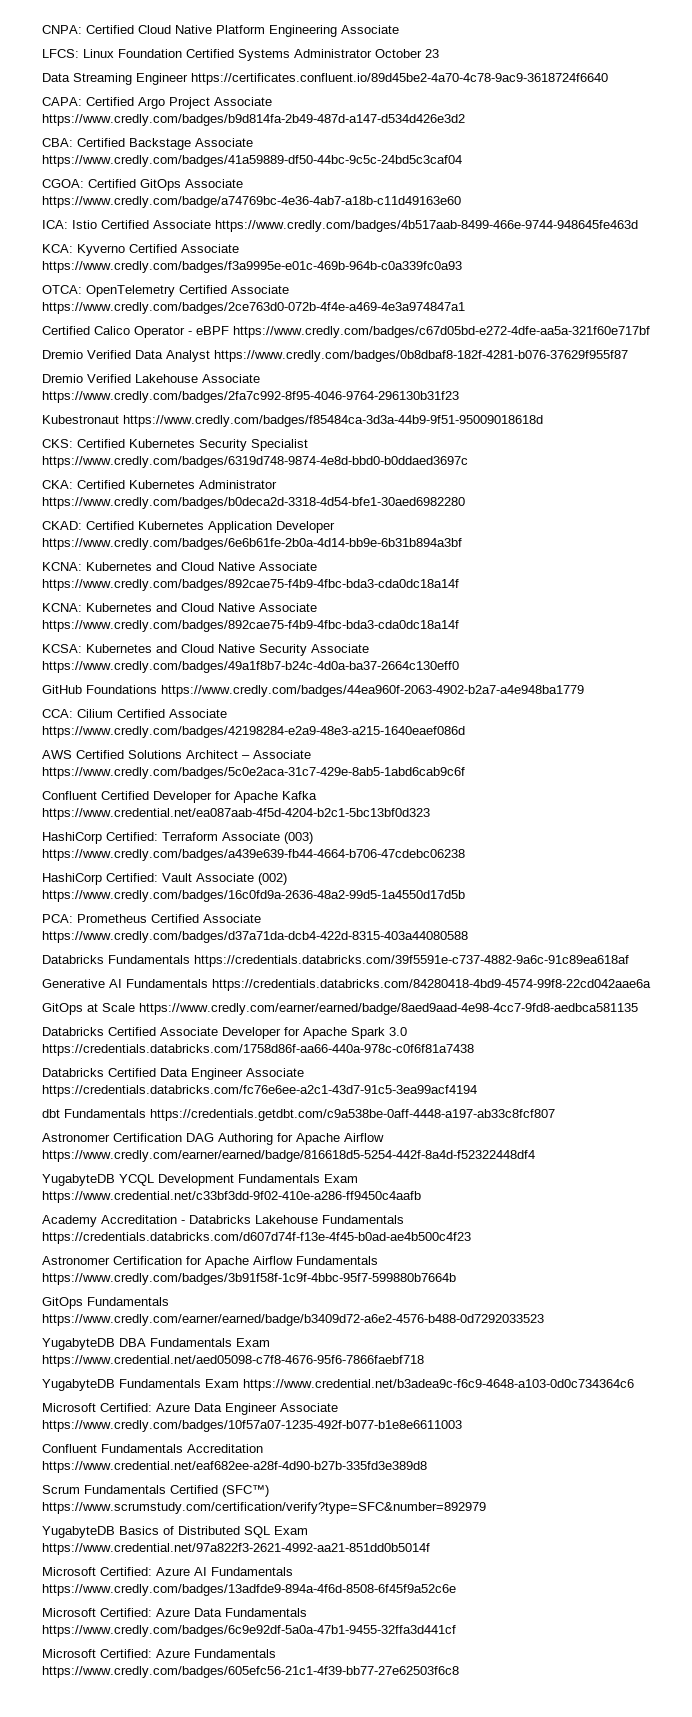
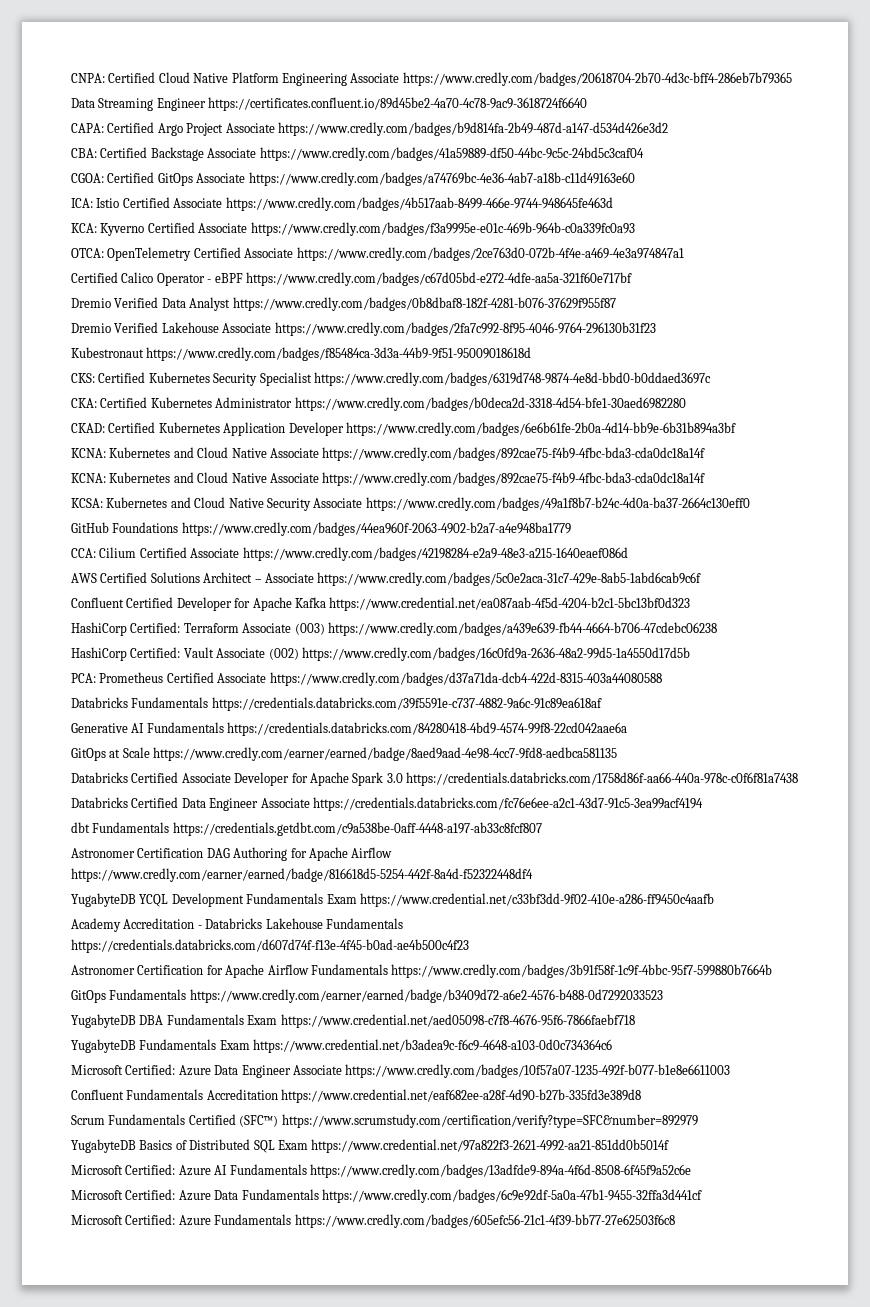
[42,49,439,61] // LFCS: Linux Foundation Certified Systems Administrator October 23 -> [402,72,792,86] https://www.credly.com/badges/20618704-2b70-4d3c-bff4-286eb7b79365
[42,196,461,208] https://www.credly.com/badge/a74769bc-4e36-4ab7-a18b-c11d49163e60 -> [248,172,635,186] https://www.credly.com/badges/a74769bc-4e36-4ab7-a18b-c11d49163e60

